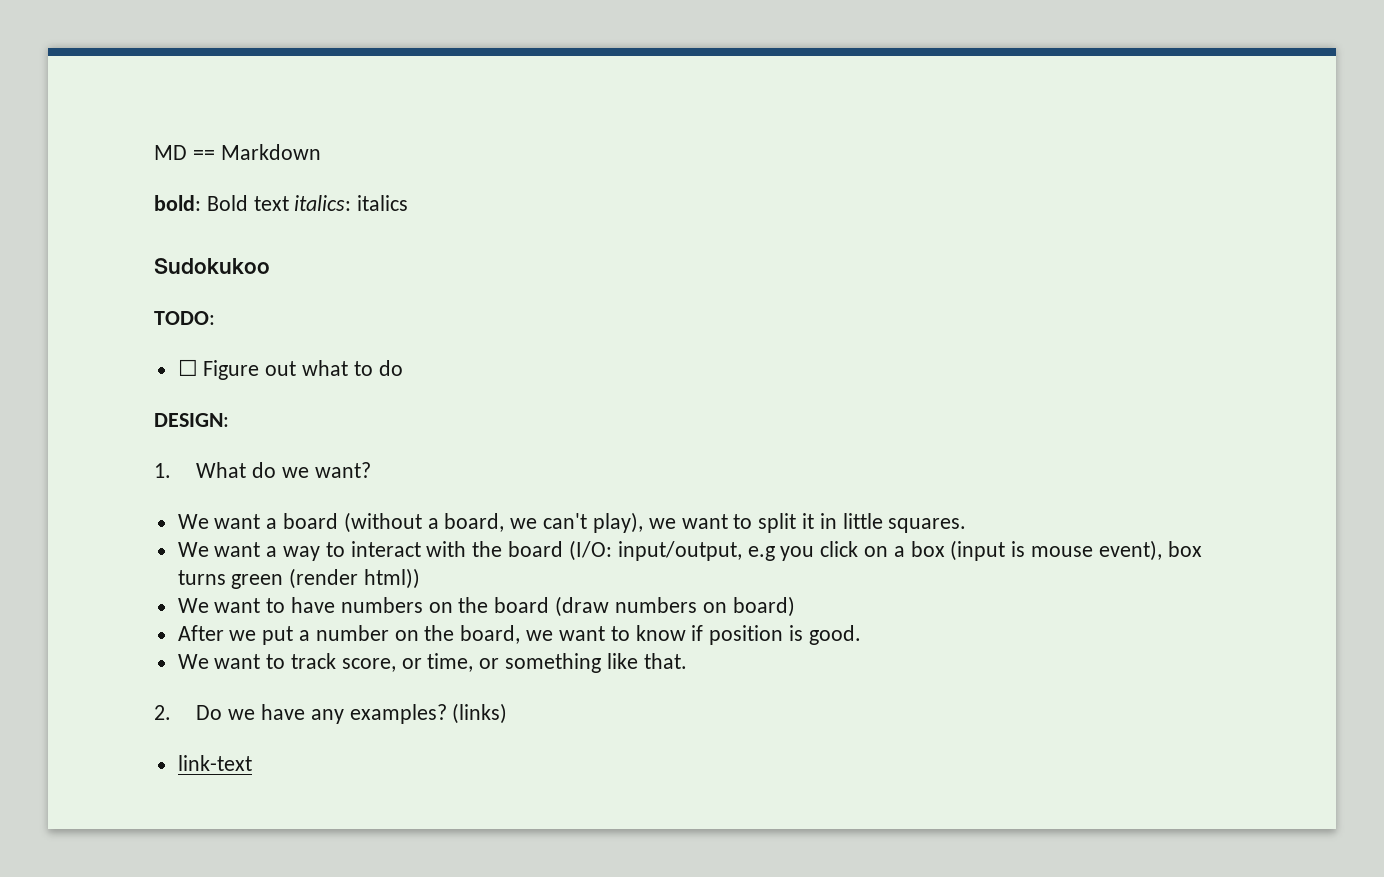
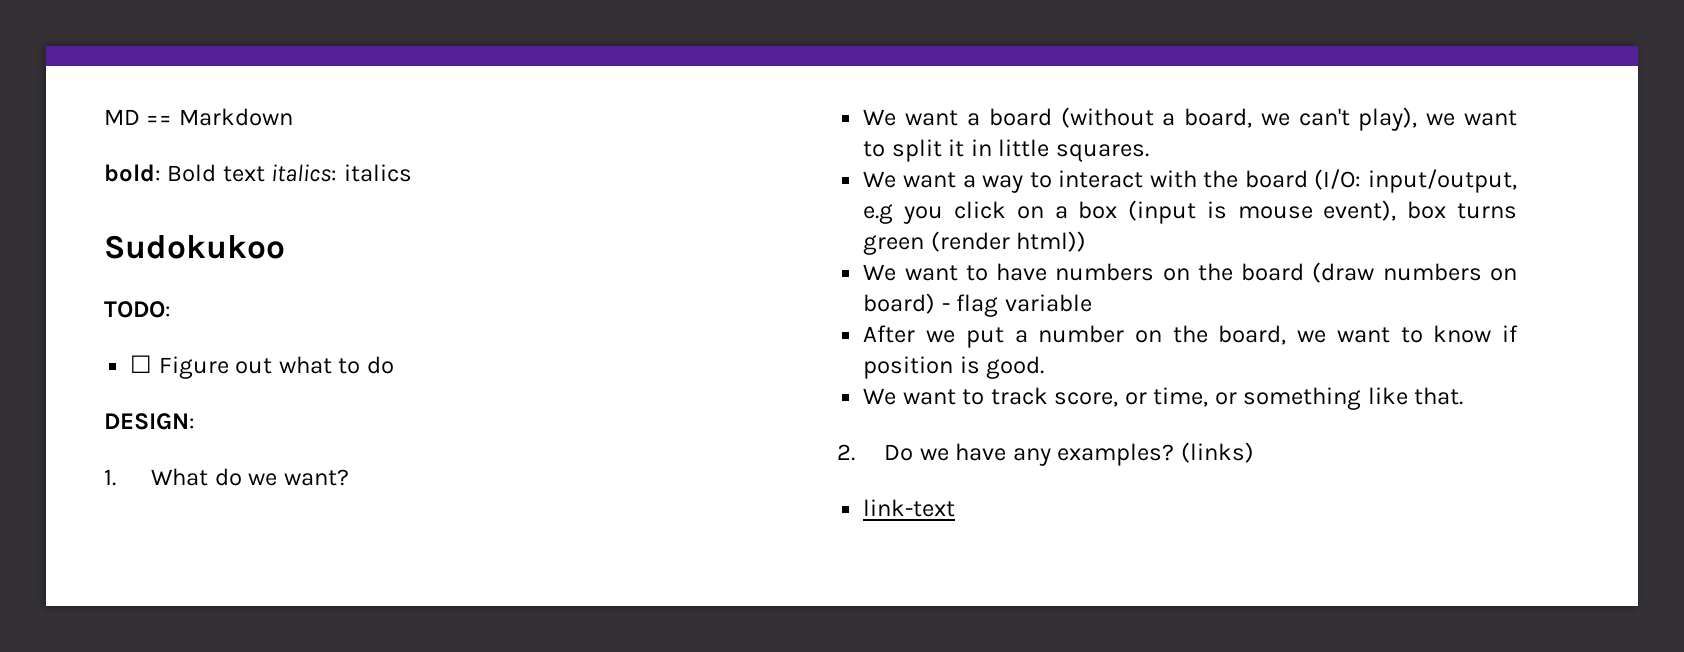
(795, 606) none -> [941,294,1092,317] - flag variable

